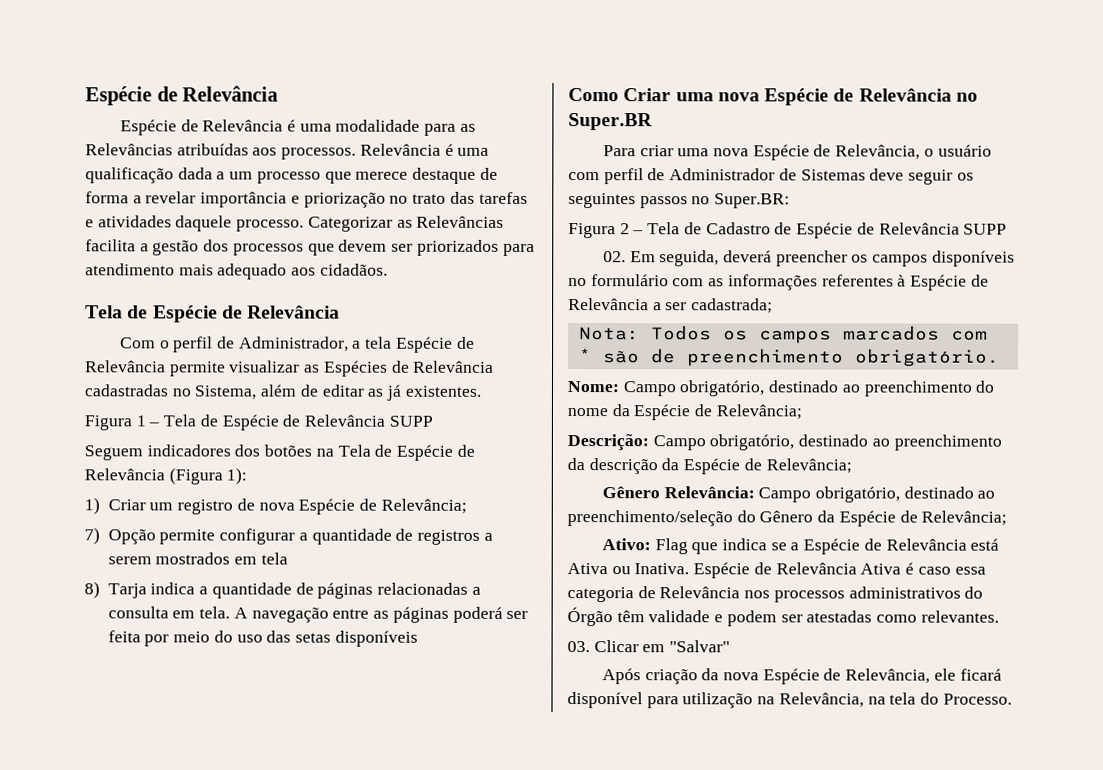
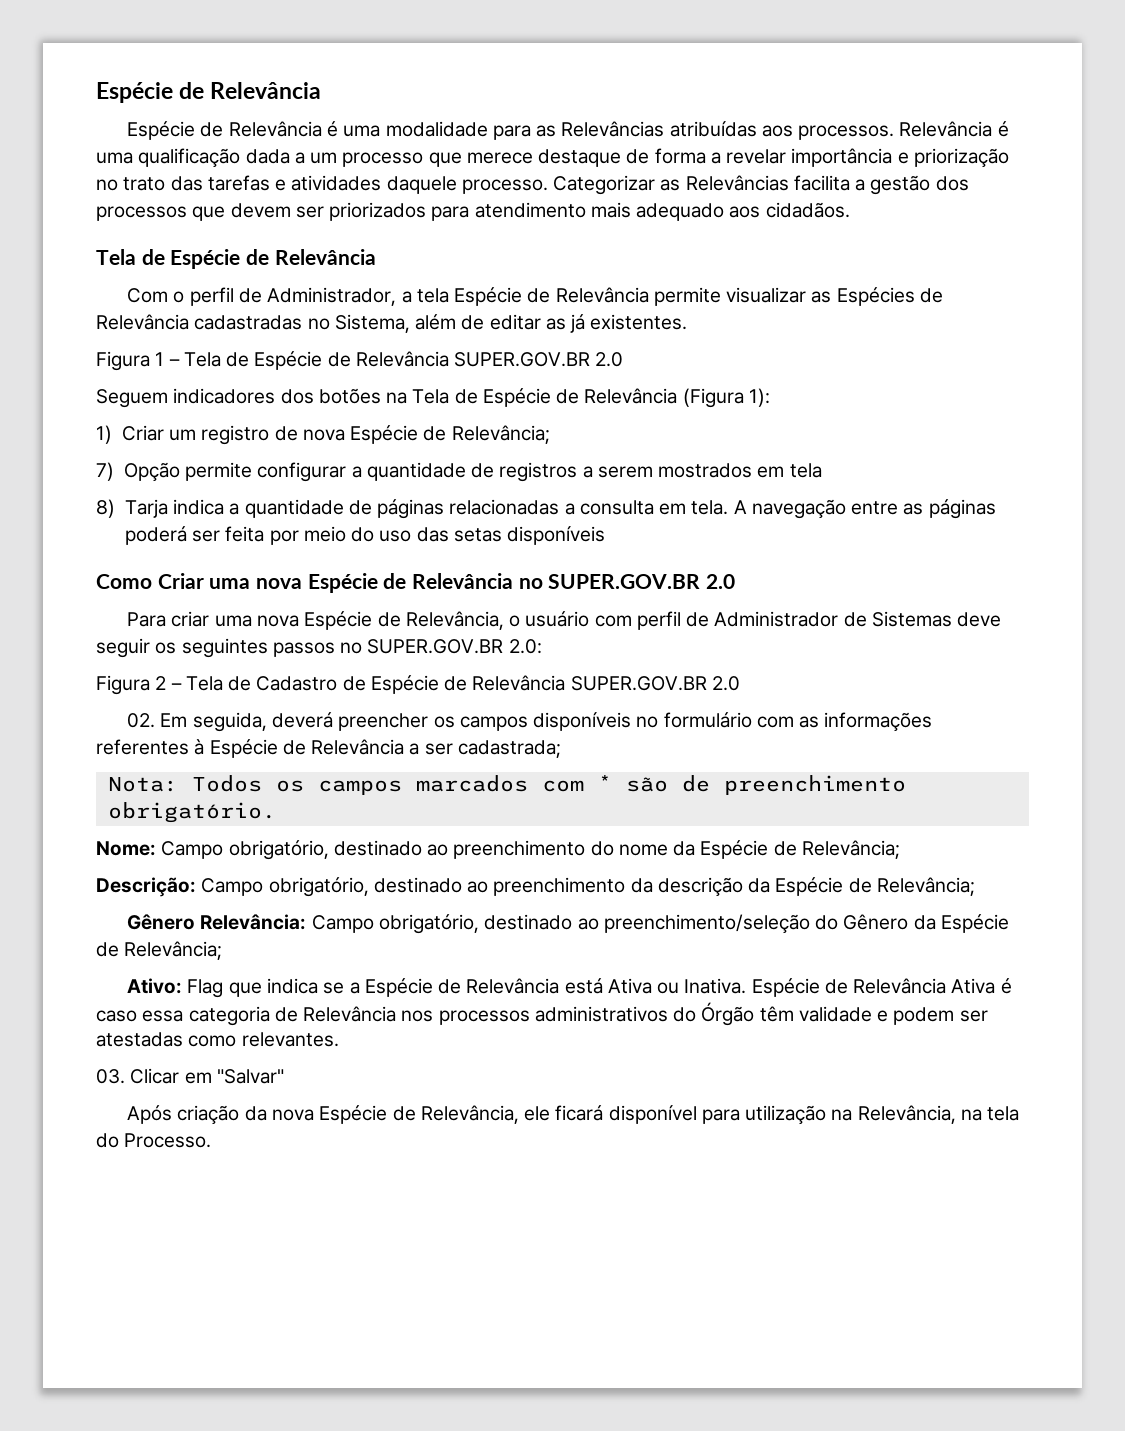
[388,415,433,427] SUPP -> [454,352,624,367] SUPER.GOV.BR 2.0
[568,113,653,131] Super.BR -> [548,574,736,589] SUPER.GOV.BR 2.0
[714,193,791,209] Super.BR: -> [367,639,542,654] SUPER.GOV.BR 2.0:
[963,223,1008,235] SUPP -> [570,676,740,691] SUPER.GOV.BR 2.0

